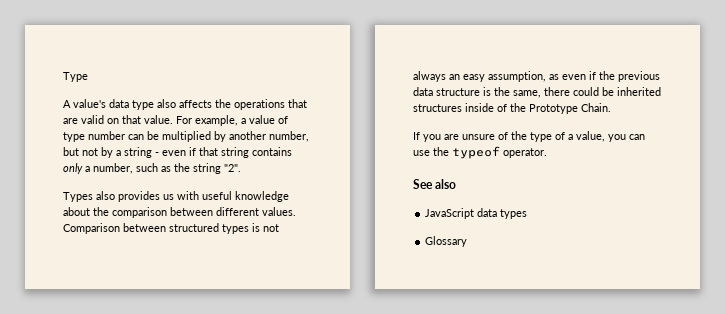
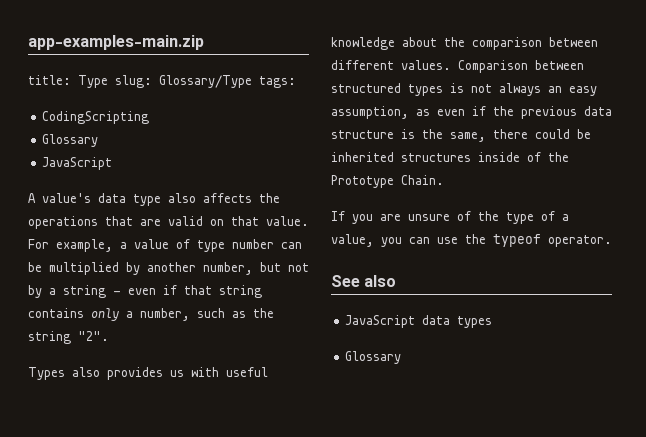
(63, 77) none -> [28,35,204,50] [28,75,71,85] app-examples-main.zip // title:
(88, 77) none -> [115,75,296,88] [42,111,150,124] [42,134,99,147] [42,157,113,170] slug: Glossary/Type tags: // CodingScripting // Glossary // JavaScript

